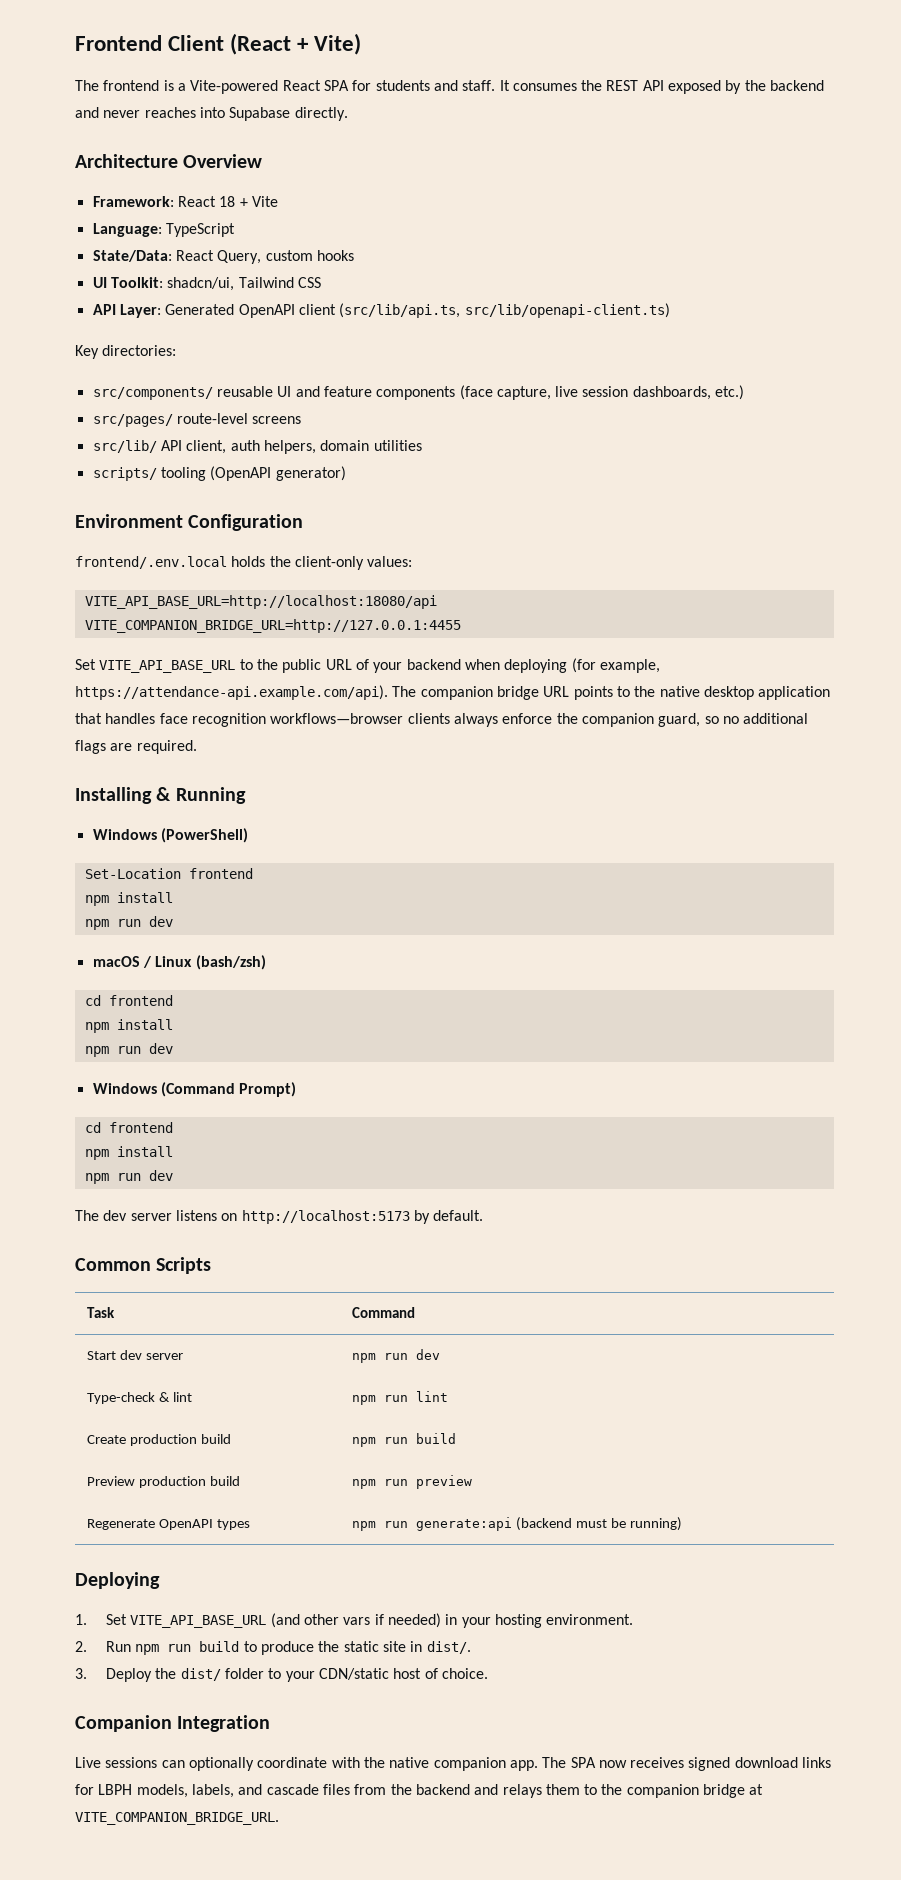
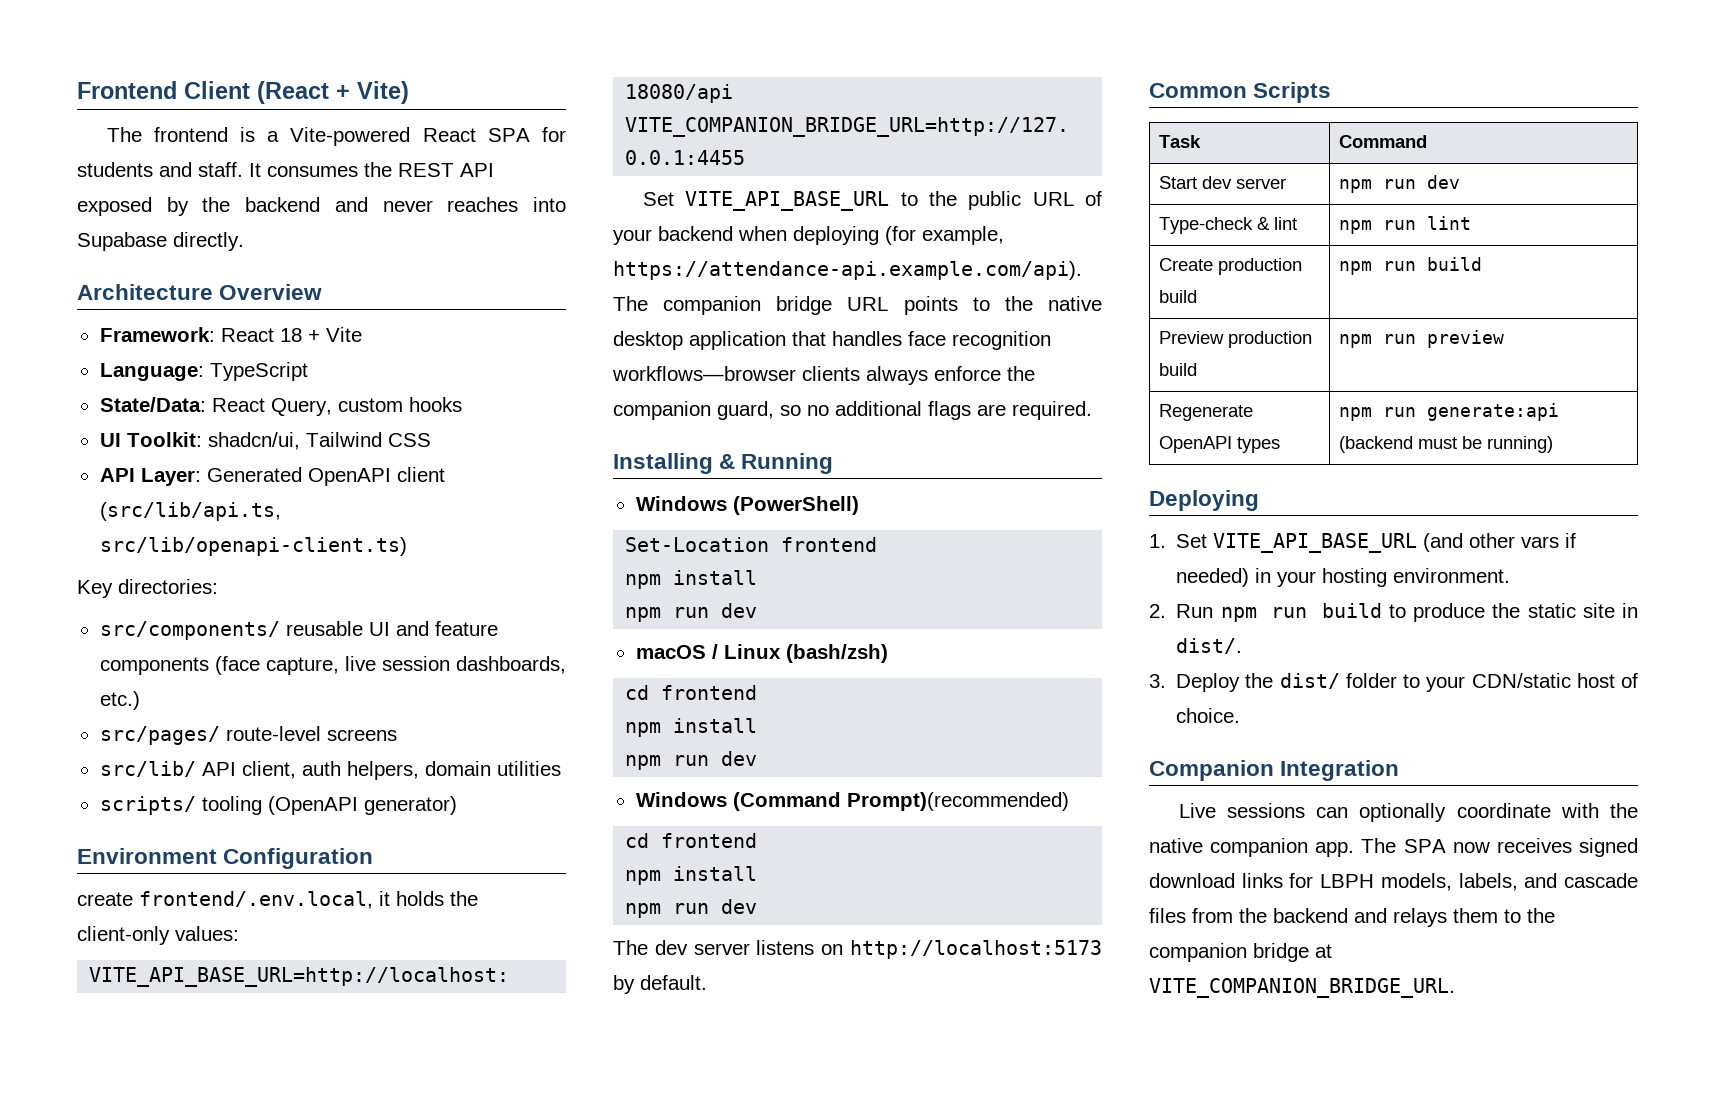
[75,556,227,569] frontend/.env.local -> [77,891,390,909] create frontend/.env.local, it
[239,1082,297,1097] Prompt) -> [846,792,1069,811] Prompt)(recommended)

